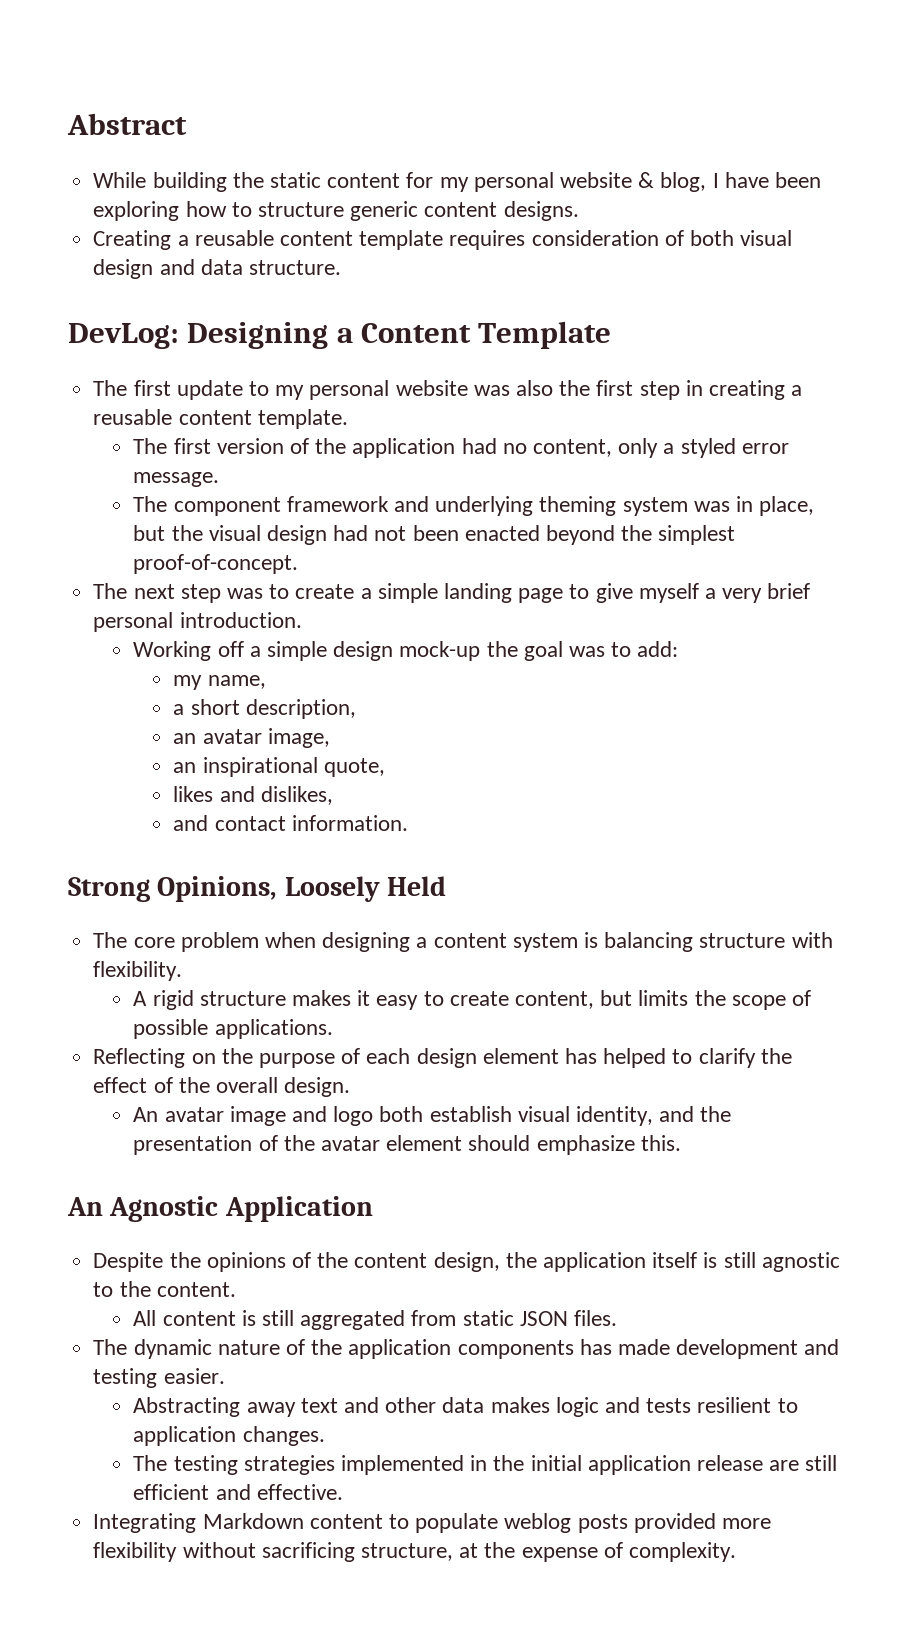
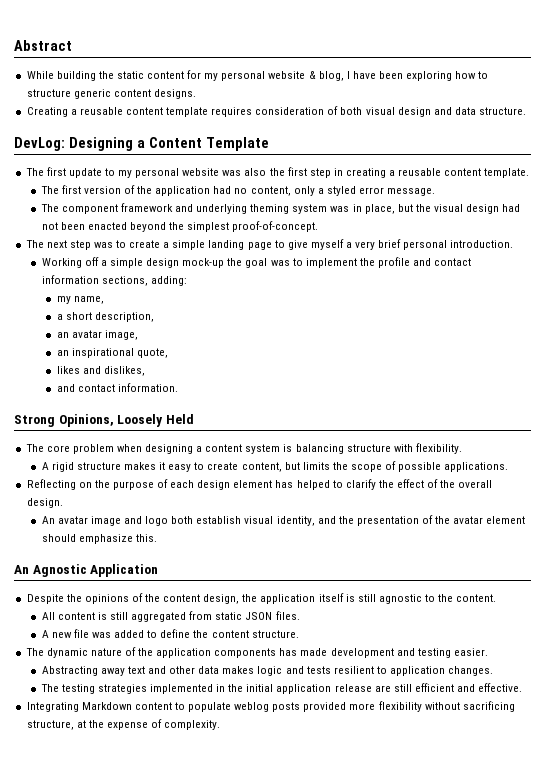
[637,641,679,657] add: -> [305,257,472,268] [41,275,187,286] implement the profile and contact information sections, adding:
(618, 1318) none -> [41,629,299,638] // A new file was added to define the content structure.

